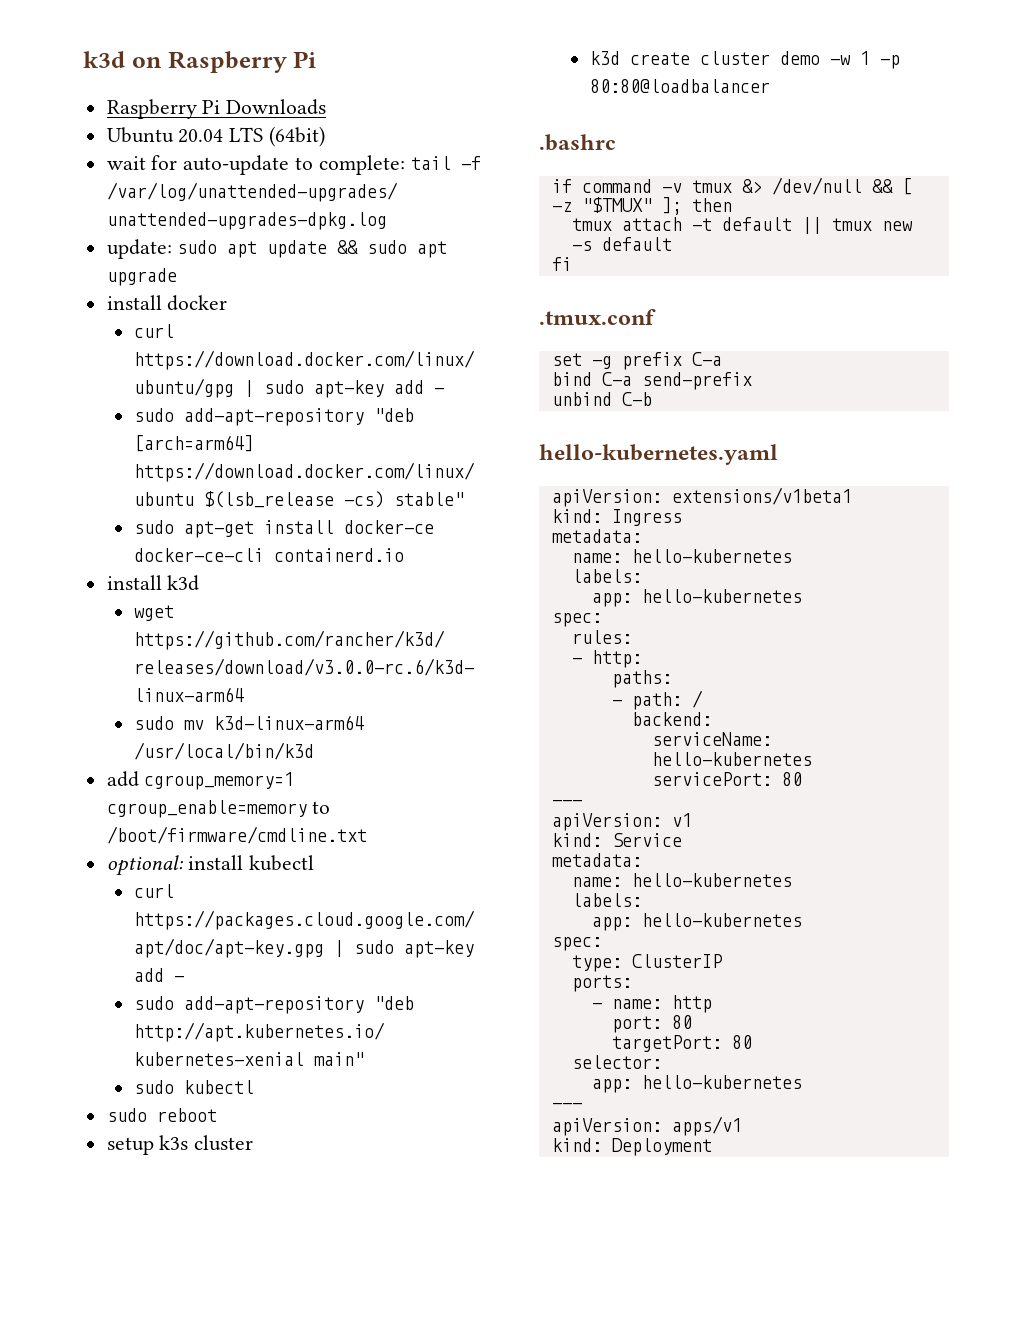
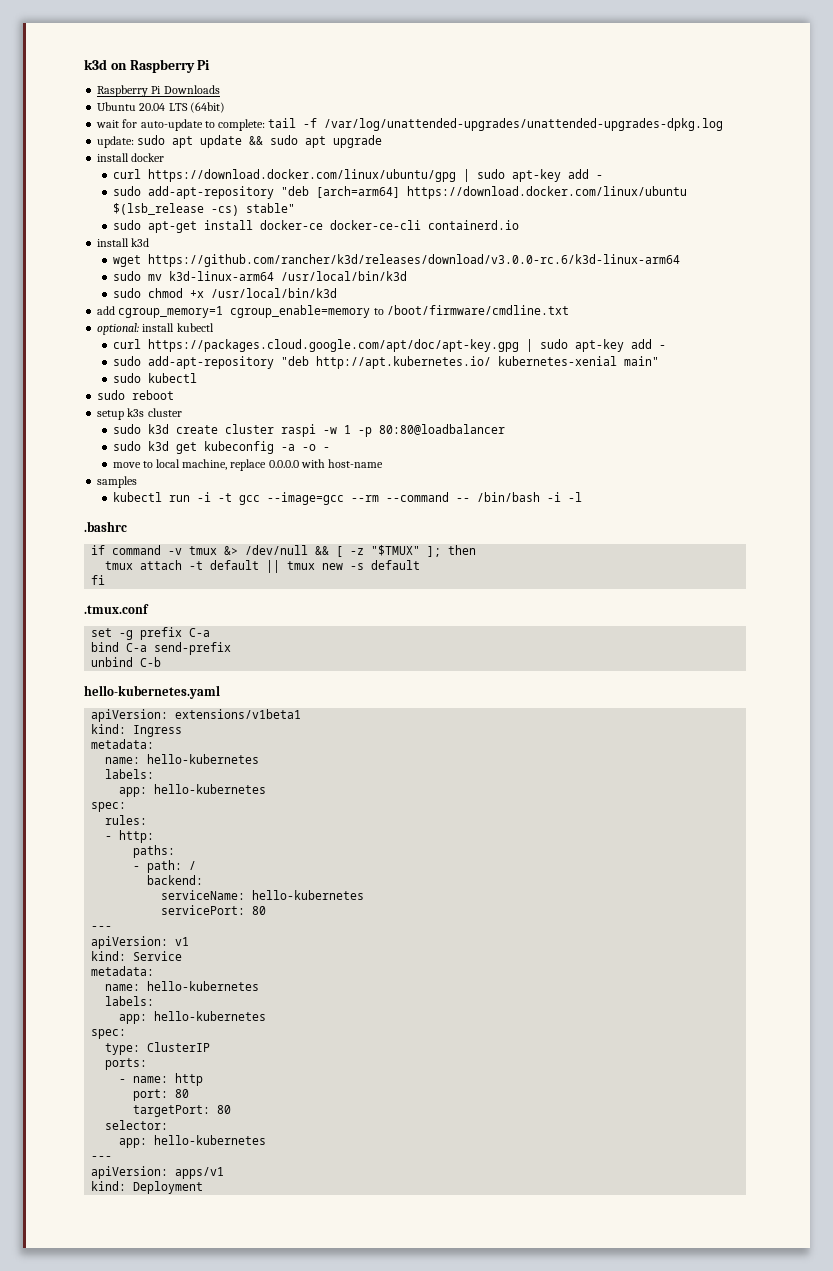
(315, 751) none -> [112,288,337,298] // sudo chmod +x /usr/local/bin/k3d
(254, 1143) none -> [112,424,141,434] sudo
[780,51,821,65] demo -> [280,424,316,437] raspi
(771, 86) none -> [112,441,330,454] [112,459,384,471] [97,476,138,488] [112,492,582,505] // sudo k3d get kubeconfig -a -o - // move to local machine, replace 0.0.0.0 with host-name // samples // kubectl run -i -t gcc --image=gcc --rm --command -- /bin/bash -i -l

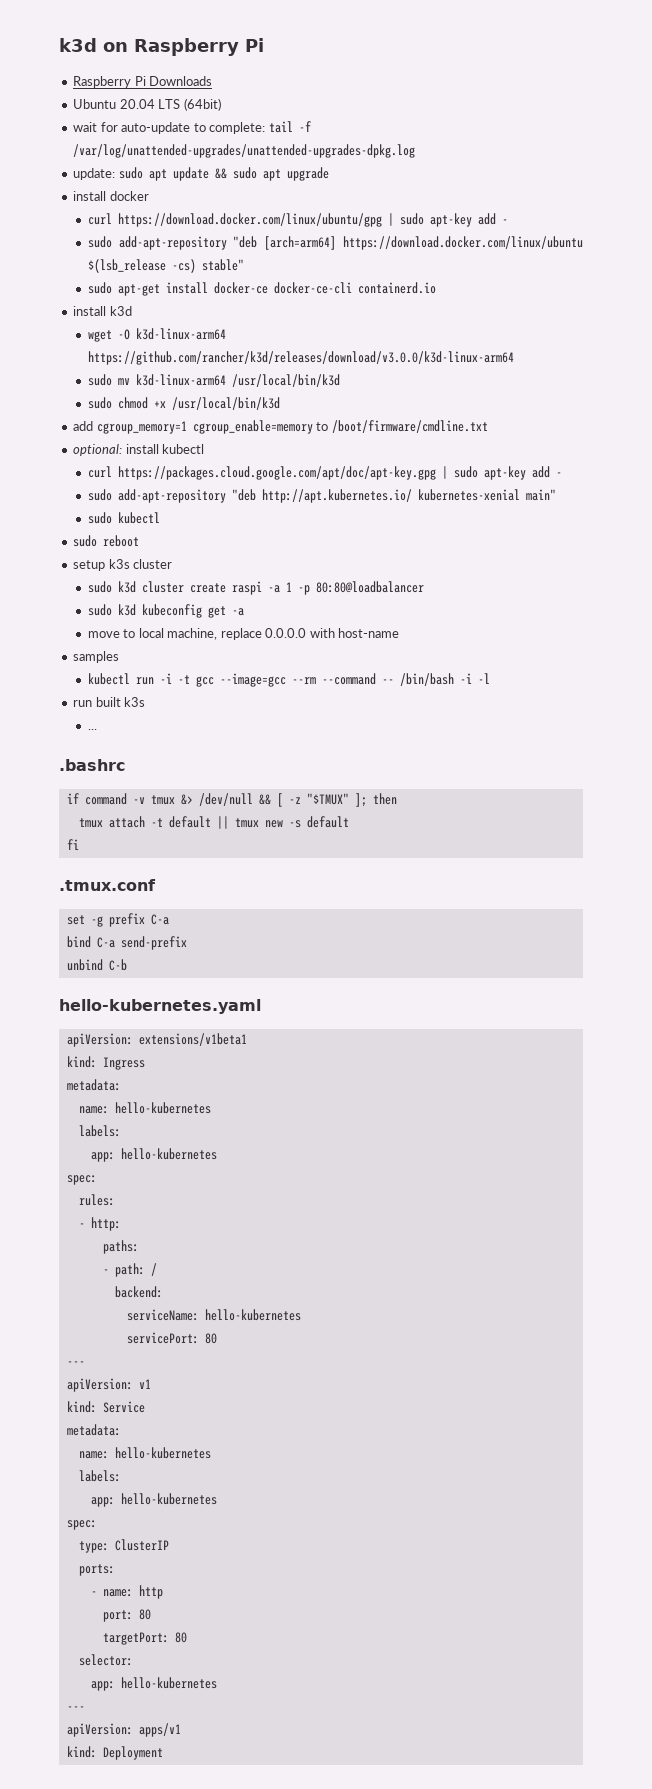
[147,254,680,267] https://github.com/rancher/k3d/releases/download/v3.0.0-rc.6/k3d-linux-arm64 -> [117,328,226,340] [87,351,514,365] -O k3d-linux-arm64 https://github.com/rancher/k3d/releases/download/v3.0.0/k3d-linux-arm64
[175,424,337,437] create cluster raspi -w -> [141,581,280,595] cluster create raspi -a
[175,441,330,454] get kubeconfig -a -o - -> [141,604,244,618] kubeconfig get -a
(582, 497) none -> [73,697,146,707] [87,729,97,730] // run built k3s // ...

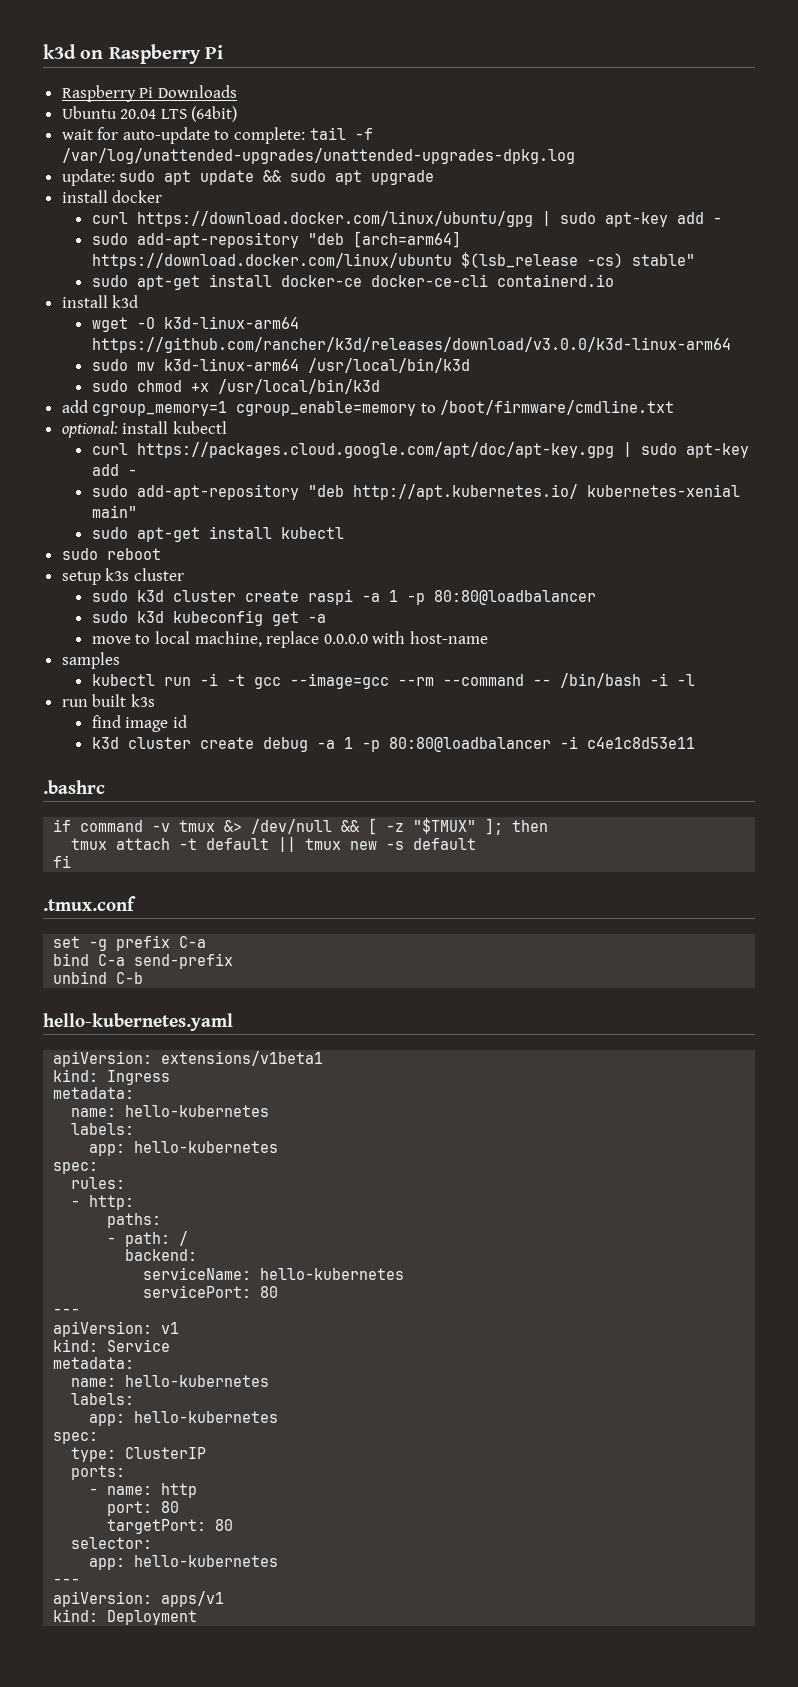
(112, 518) none -> [136,526,272,542] apt-get install
[87,729,97,730] ... -> [91,715,187,732] [91,736,695,752] find image id // k3d cluster create debug -a 1 -p 80:80@loadbalancer -i c4e1c8d53e11

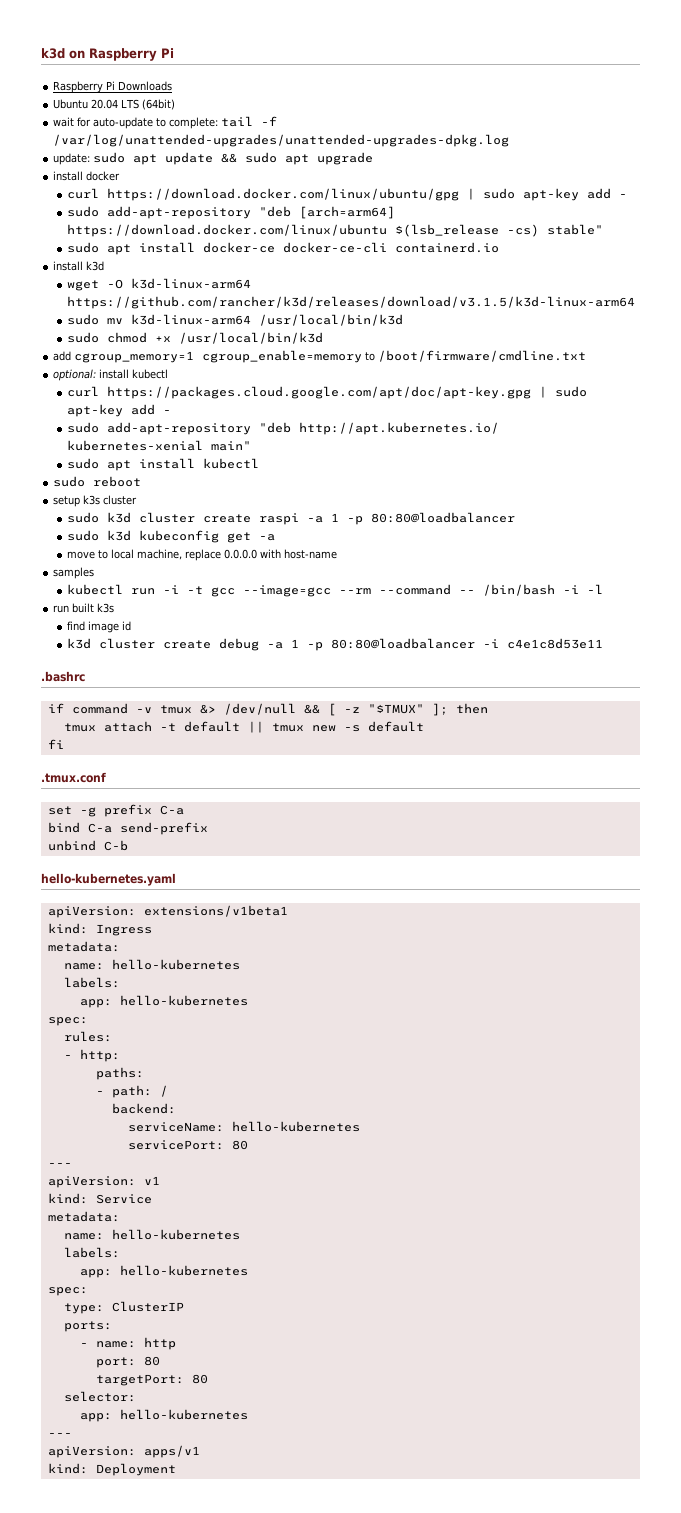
[136,275,200,290] apt-get -> [107,244,132,255] apt
[91,337,731,353] https://github.com/rancher/k3d/releases/download/v3.0.0/k3d-linux-arm64 -> [67,296,636,309] https://github.com/rancher/k3d/releases/download/v3.1.5/k3d-linux-arm64
[136,527,200,542] apt-get -> [107,460,132,471] apt

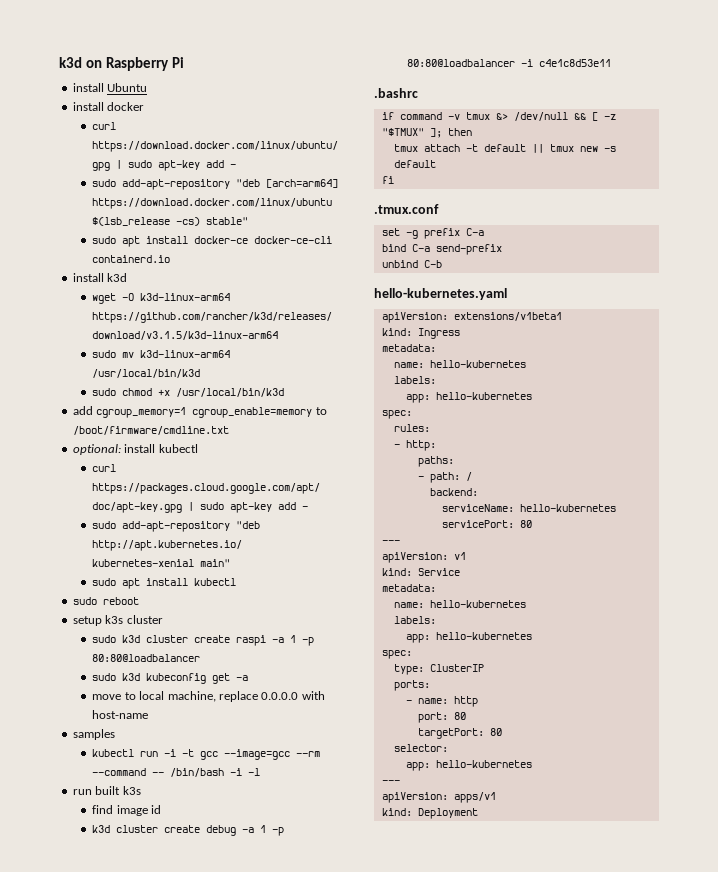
[53,81,173,93] [53,99,176,110] [53,116,278,129] [53,134,510,147] [53,152,374,165] Raspberry Pi Downloads // Ubuntu 20.04 LTS (64bit) // wait for auto-update to complete: tail -f /var/log/unattended-upgrades/unattended-upgrades-dpkg.log // update: sudo apt update && sudo apt upgrade -> [72,83,148,92] install Ubuntu

